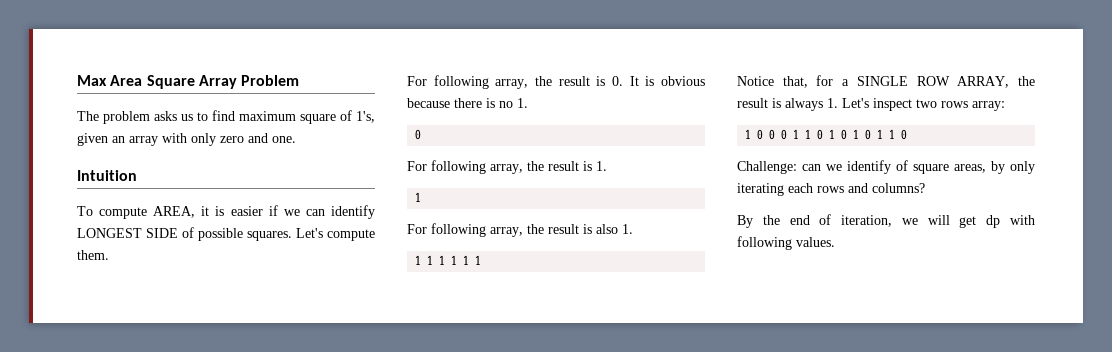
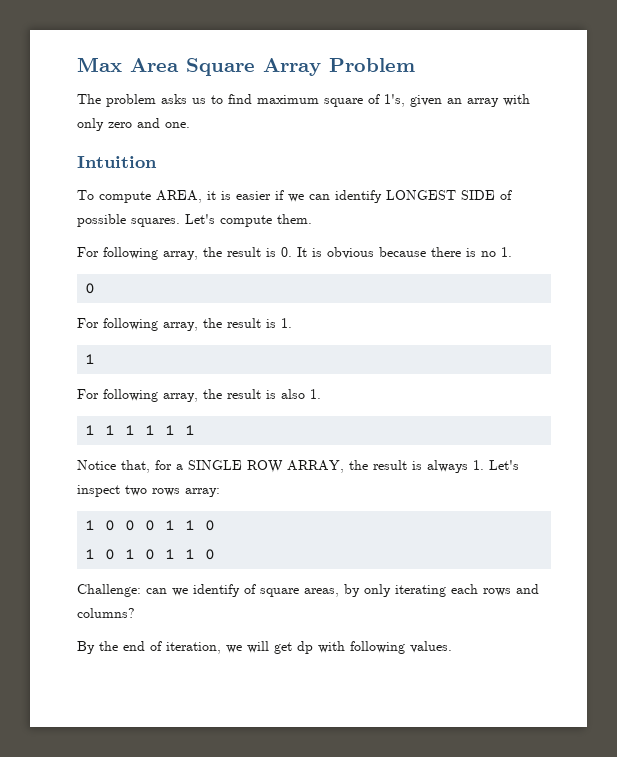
(824, 134) none -> (216, 525) //

